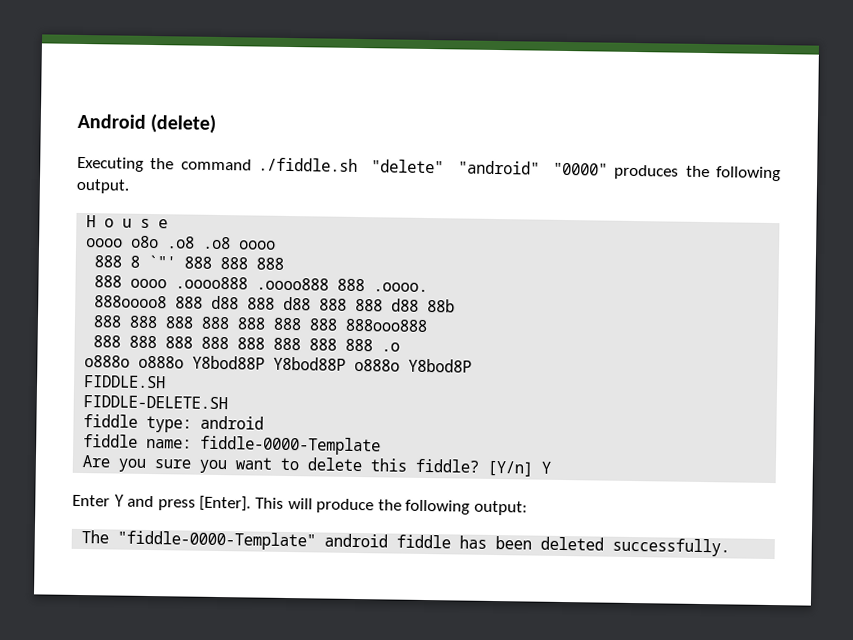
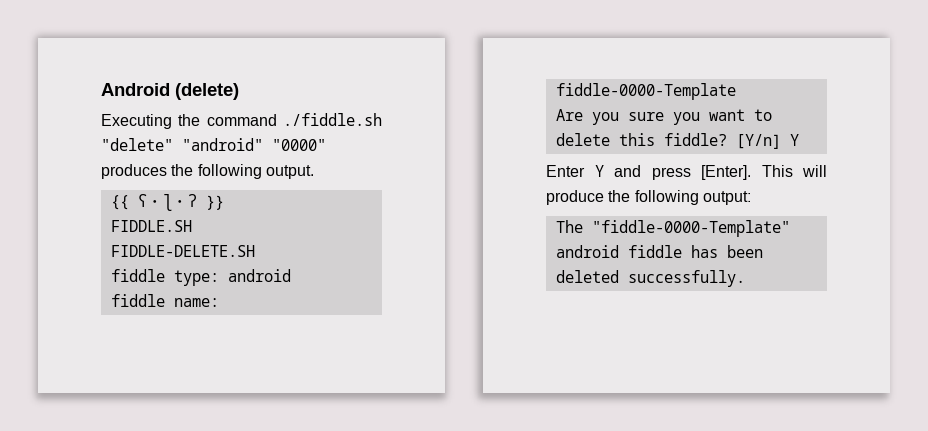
[86,215,169,229] [86,235,277,250] [94,254,285,270] [94,275,429,293] [94,295,456,313] [93,315,428,333] [93,335,401,352] [84,355,473,373] H o u s e // oooo o8o .o8 .o8 oooo // 888 8 `"' 888 888 888 // 888 oooo .oooo888 .oooo888 888 .oooo. // 888oooo8 888 d88 888 d88 888 888 d88 88b // 888 888 888 888 888 888 888 888ooo888 // 888 888 888 888 888 888 888 888 .o // o888o o888o Y8bod88P Y8bod88P o888o Y8bod8P -> [110,194,224,211] {{ ʕ・ɭ・ʔ }}

